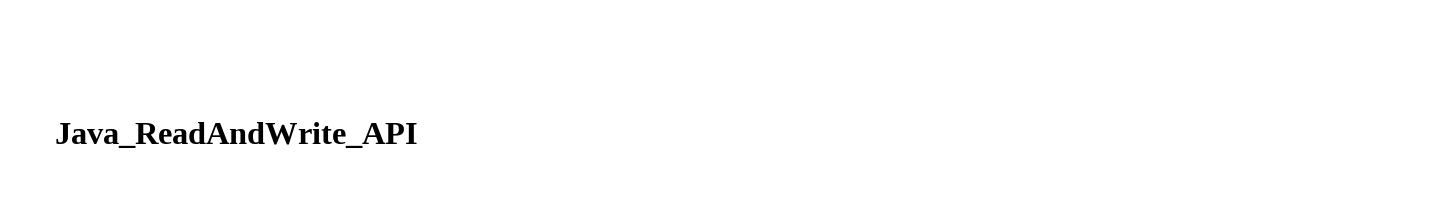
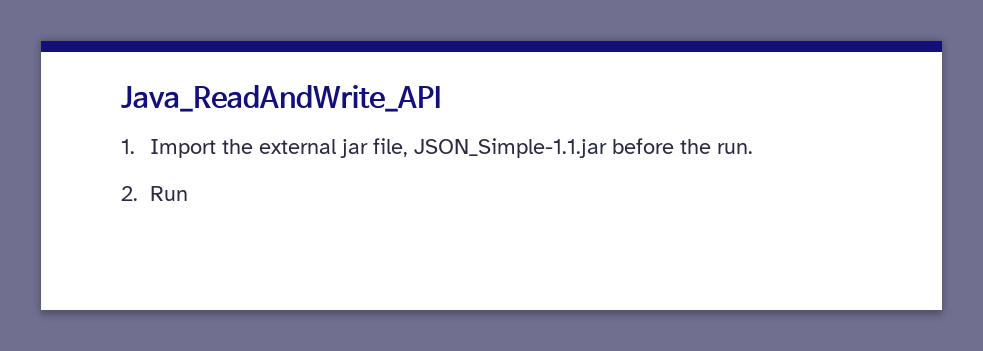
(418, 135) none -> [121,138,753,158] [121,186,188,201] // 1. Import the external jar file, JSON_Simple-1.1.jar before the run. // 2. Run

